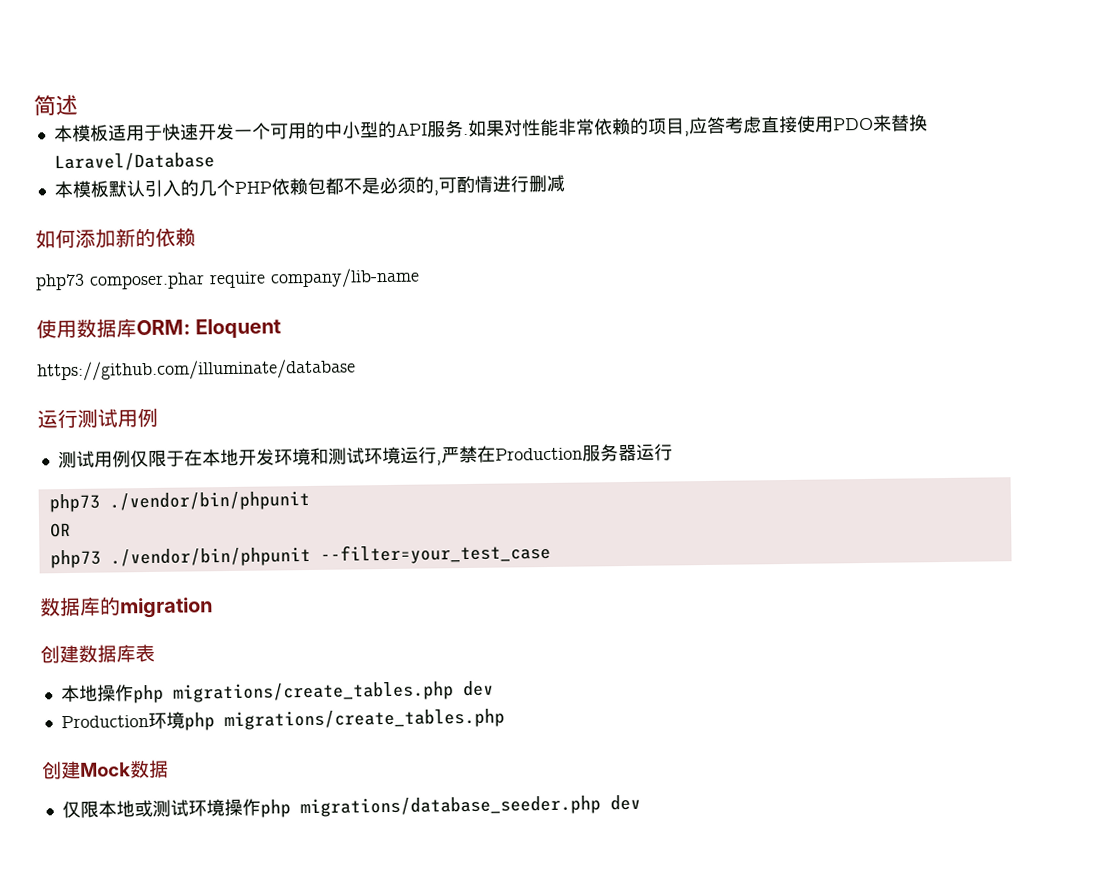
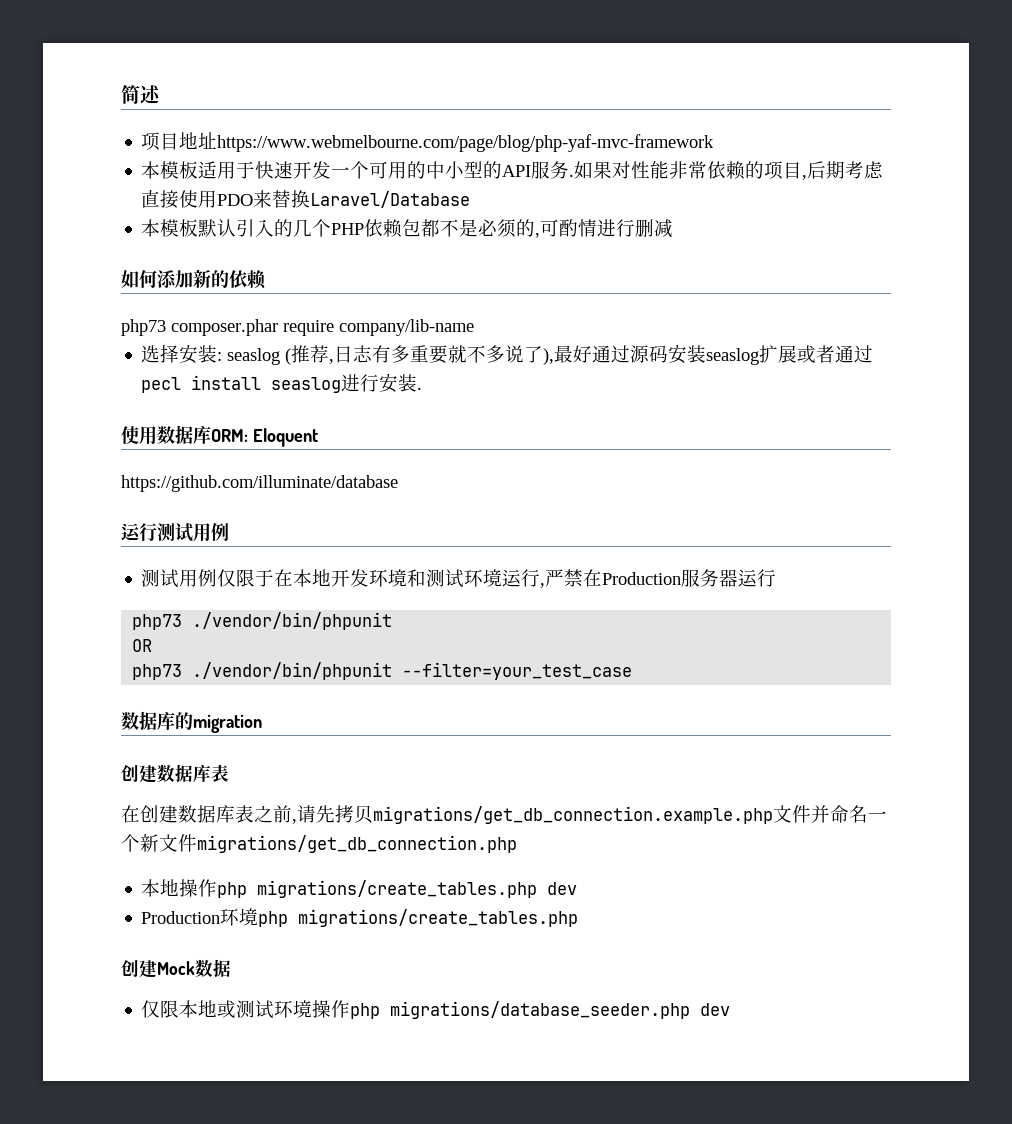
(78, 105) none -> [141,132,715,152] // 项目地址https://www.webmelbourne.com/page/blog/php-yaf-mvc-framework
[687,116,726,135] 应答 -> [807,161,846,179] 后期
(420, 278) none -> [141,344,874,365] [141,373,423,393] // 选择安装: seaslog (推荐,日志有多重要就不多说了),最好通过源码安装seaslog扩展或者通过pecl install seaslog进行安装.
(155, 653) none -> [121,805,887,824] [121,834,517,853] // 在创建数据库表之前,请先拷贝migrations/get_db_connection.example.php文件并命名一个新文件migrations/get_db_connection.php

